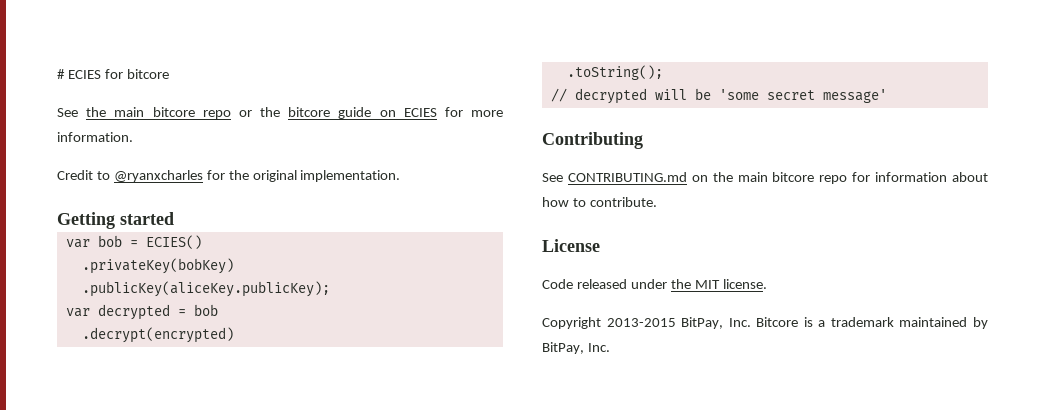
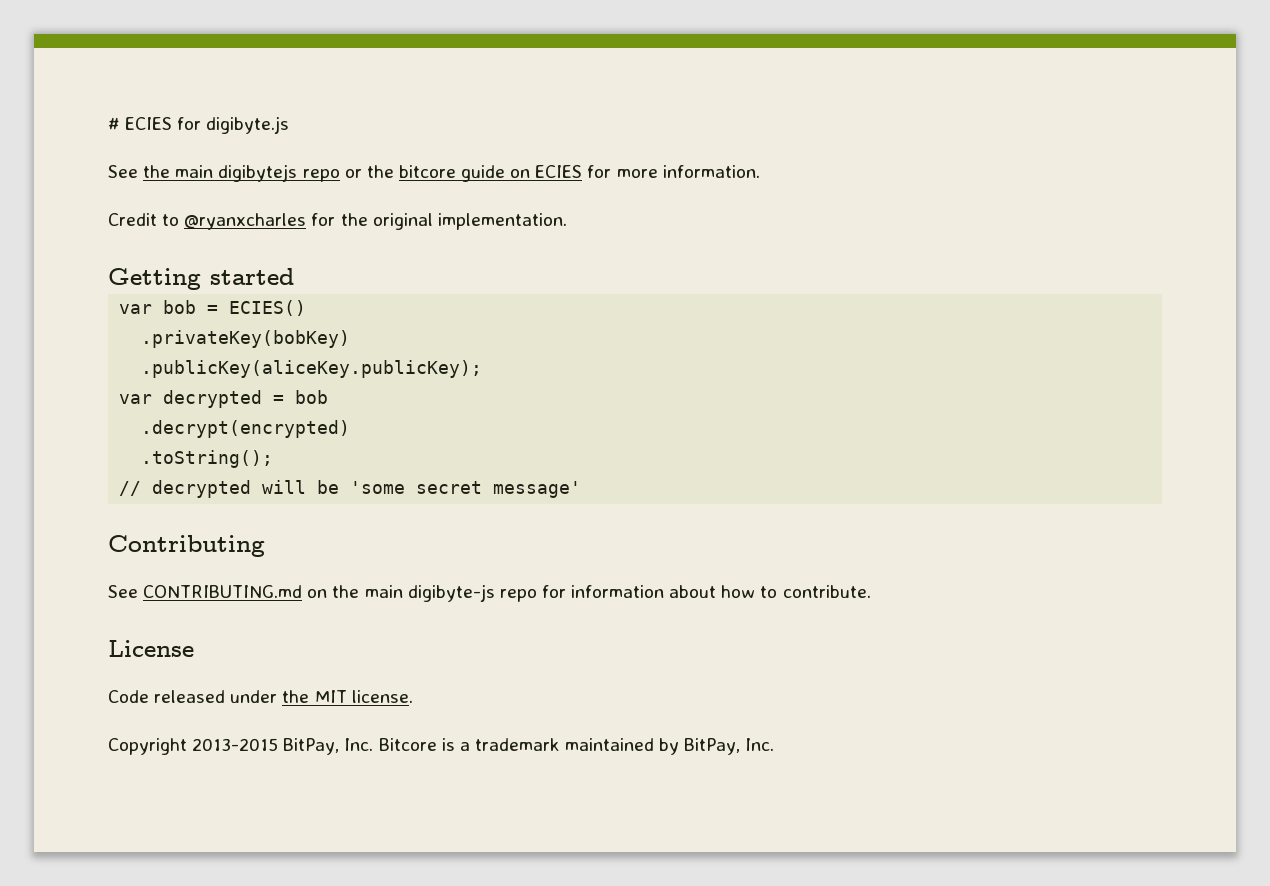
[126,69,169,79] bitcore -> [206,116,290,134] digibyte.js
[152,107,195,117] bitcore -> [218,164,298,182] digibytejs
[772,172,815,182] bitcore -> [407,584,495,602] digibyte-js

